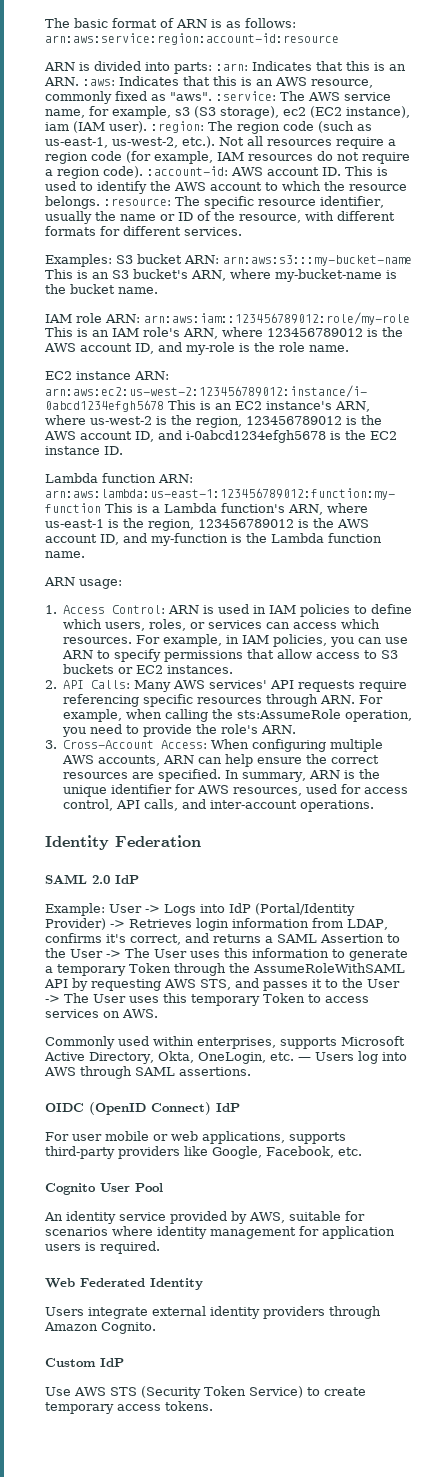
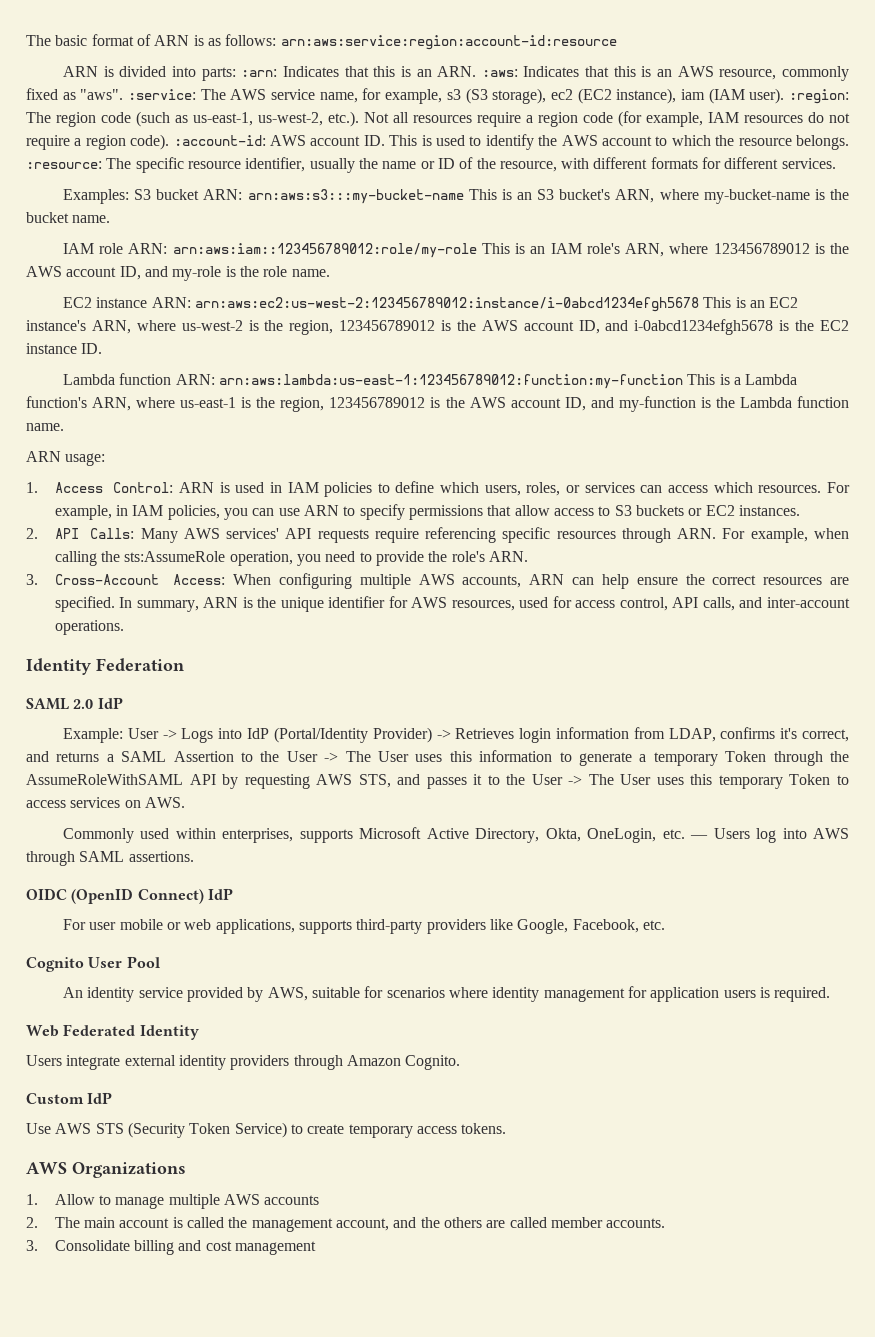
(213, 1406) none -> [26,1162,186,1178] [26,1194,320,1209] [26,1217,666,1232] [26,1240,317,1255] // AWS Organizations // 1. Allow to manage multiple AWS accounts // 2. The main account is called the management account, and the others are called member accounts. // 3. Consolidate billing and cost management

